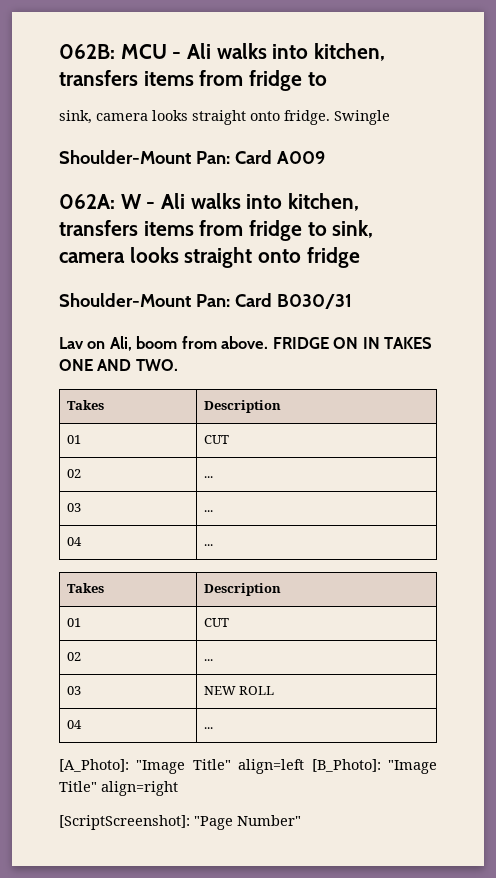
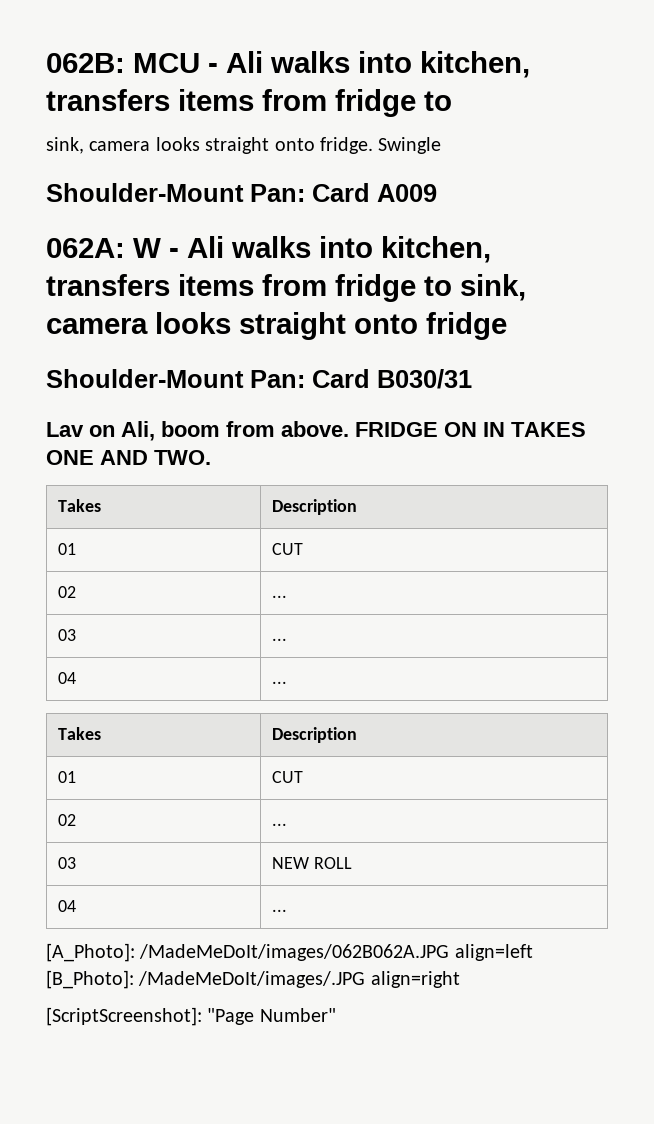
[136,759,437,774] [59,781,97,792] "Image Title" align=left [B_Photo]: "Image Title" -> [139,944,533,961] [46,970,366,989] /MadeMeDoIt/images/062B062A.JPG align=left [B_Photo]: /MadeMeDoIt/images/.JPG

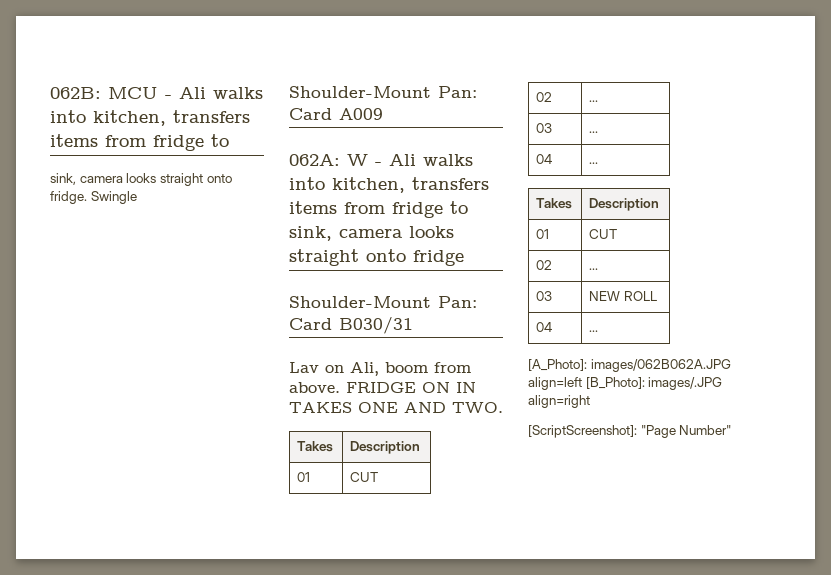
[139,944,450,961] /MadeMeDoIt/images/062B062A.JPG -> [590,359,731,372] images/062B062A.JPG
[138,971,366,988] /MadeMeDoIt/images/.JPG -> [648,377,723,390] images/.JPG

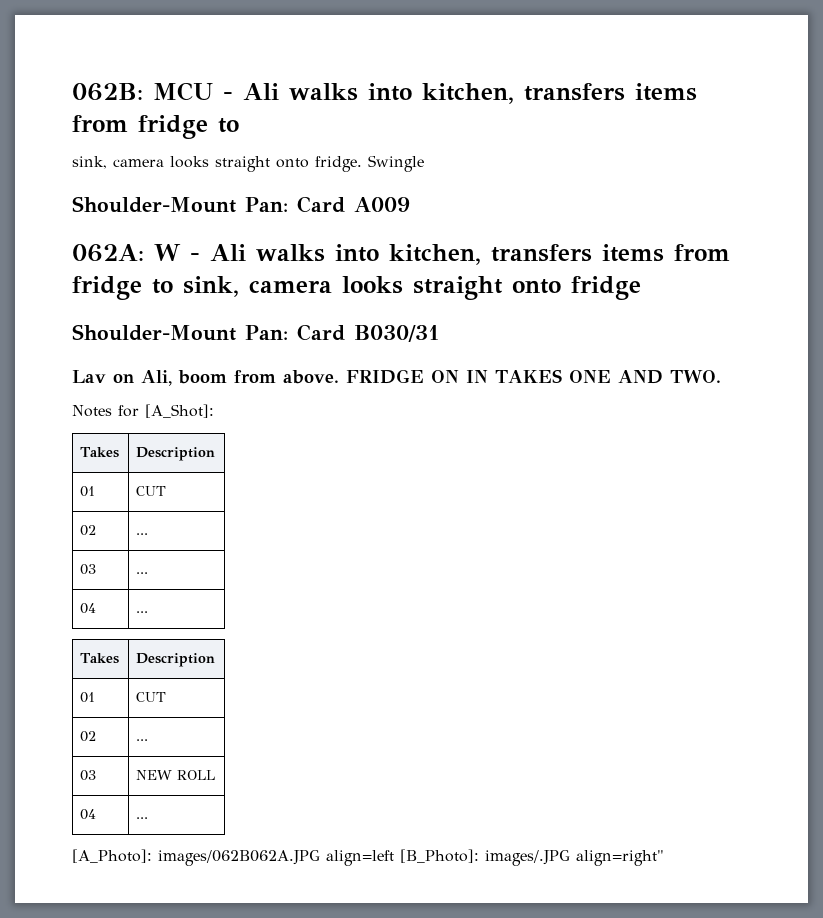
(503, 407) none -> [72,404,214,418] // Notes for [A_Shot]:
[528,395,590,408] [528,425,732,438] align=right // [ScriptScreenshot]: "Page Number" -> [576,850,664,866] align=right"

